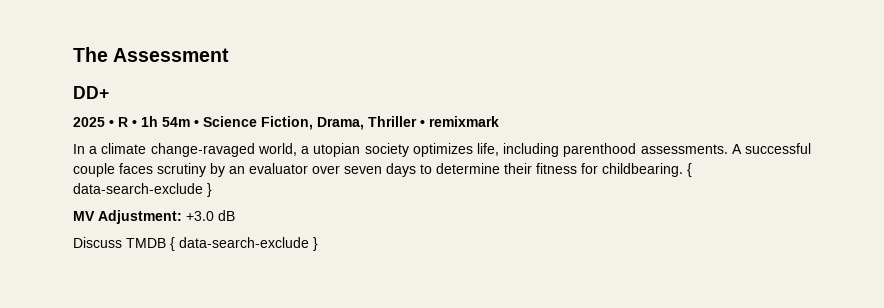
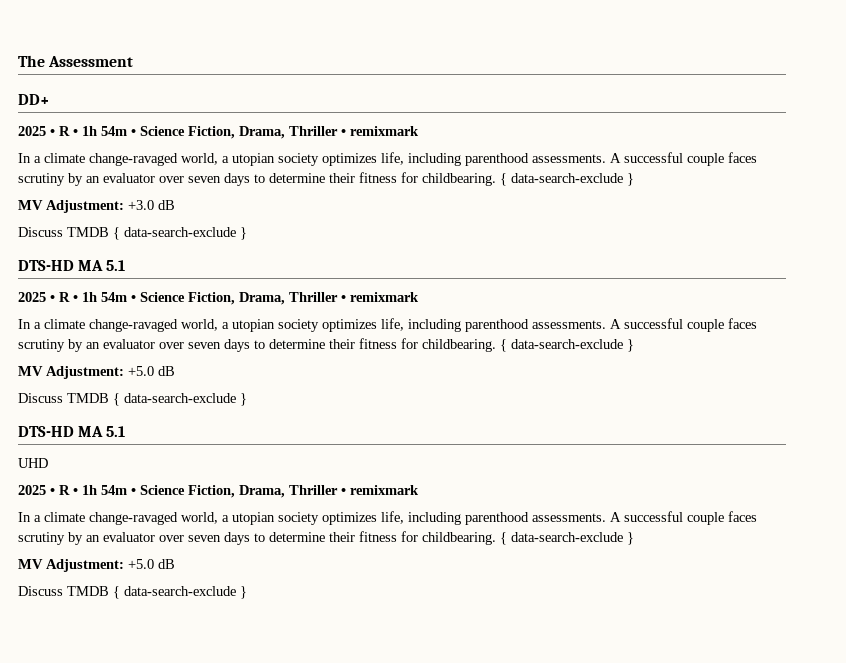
(318, 244) none -> [18,260,126,271] [18,292,419,305] [18,318,757,332] [18,338,634,352] [18,366,175,379] [18,393,247,406] [18,426,126,437] [18,458,48,468] [18,485,419,498] [18,511,757,525] [18,531,634,545] [18,559,175,572] [18,586,247,599] // DTS-HD MA 5.1 // 2025 • R • 1h 54m • Science Fiction, Drama, Thriller • remixmark // In a climate change-ravaged world, a utopian society optimizes life, including parenthood assessments. A successful couple faces scrutiny by an evaluator over seven days to determine their fitness for childbearing. { data-search-exclude } // MV Adjustment: +5.0 dB // Discuss TMDB { data-search-exclude } // DTS-HD MA 5.1 // UHD // 2025 • R • 1h 54m • Science Fiction, Drama, Thriller • remixmark // In a climate change-ravaged world, a utopian society optimizes life, including parenthood assessments. A successful couple faces scrutiny by an evaluator over seven days to determine their fitness for childbearing. { data-search-exclude } // MV Adjustment: +5.0 dB // Discuss TMDB { data-search-exclude }

